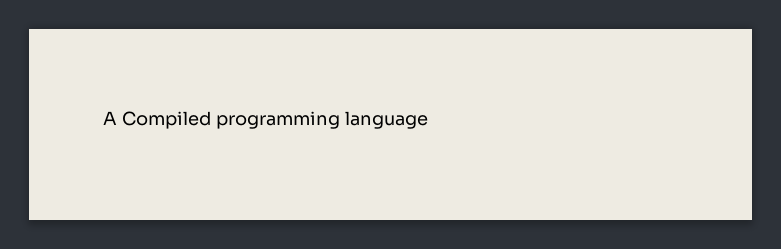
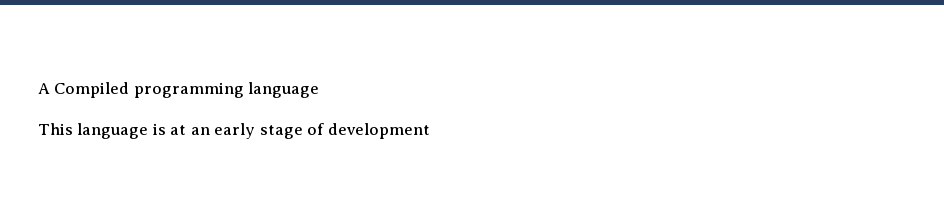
(428, 120) none -> [38,123,430,139] // This language is at an early stage of development

